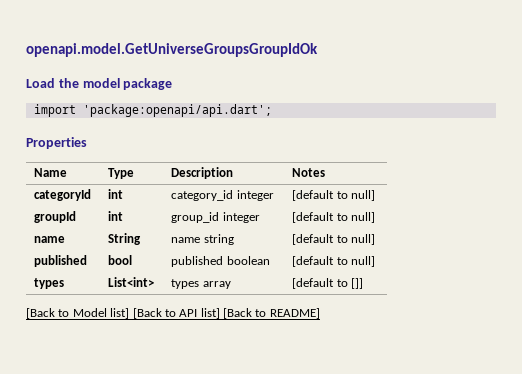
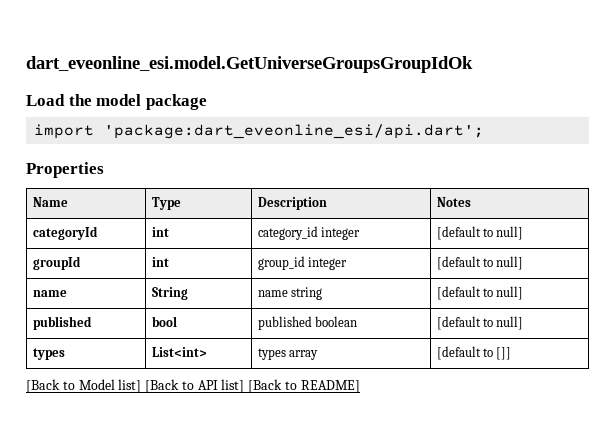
[26,43,318,57] openapi.model.GetUniverseGroupsGroupIdOk -> [26,56,473,73] dart_eveonline_esi.model.GetUniverseGroupsGroupIdOk
[82,104,272,117] 'package:openapi/api.dart'; -> [104,124,485,139] 'package:dart_eveonline_esi/api.dart';

